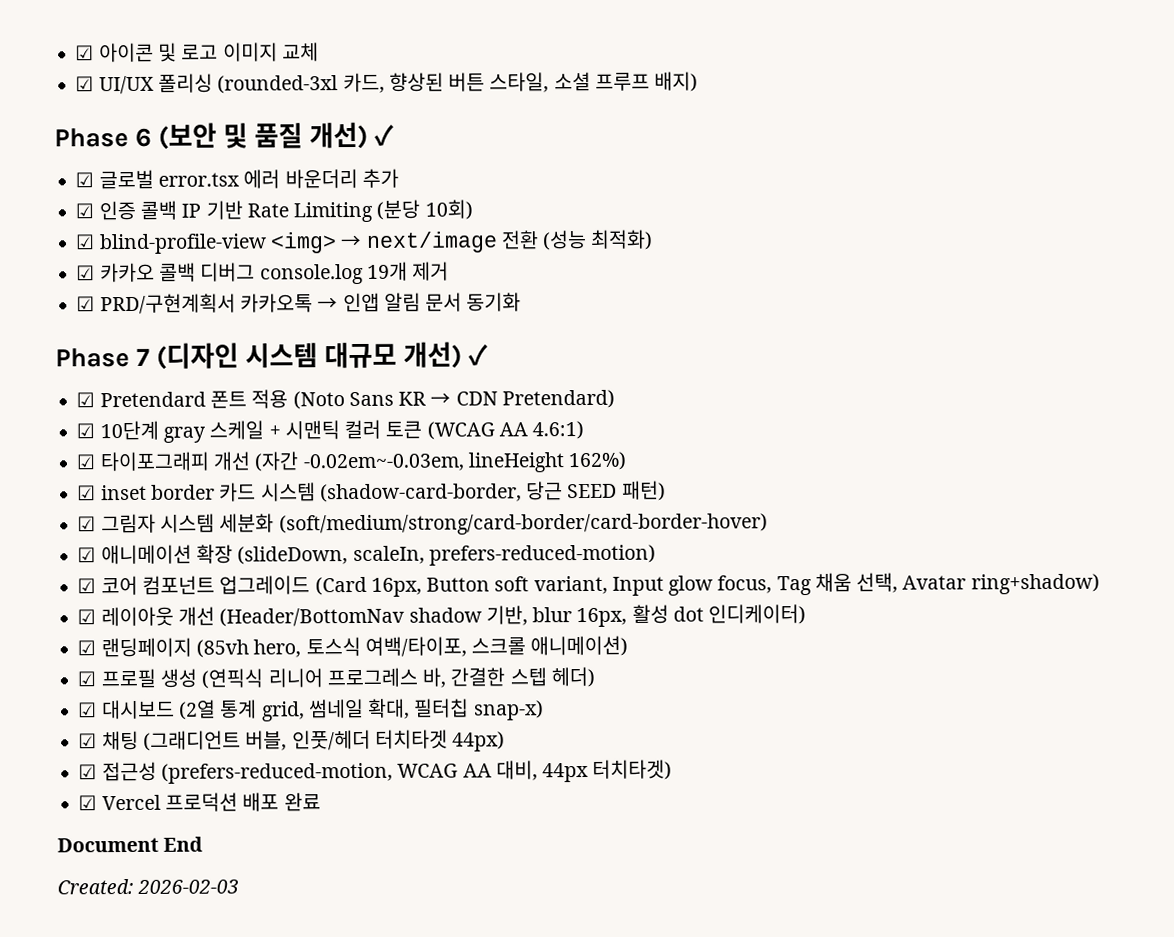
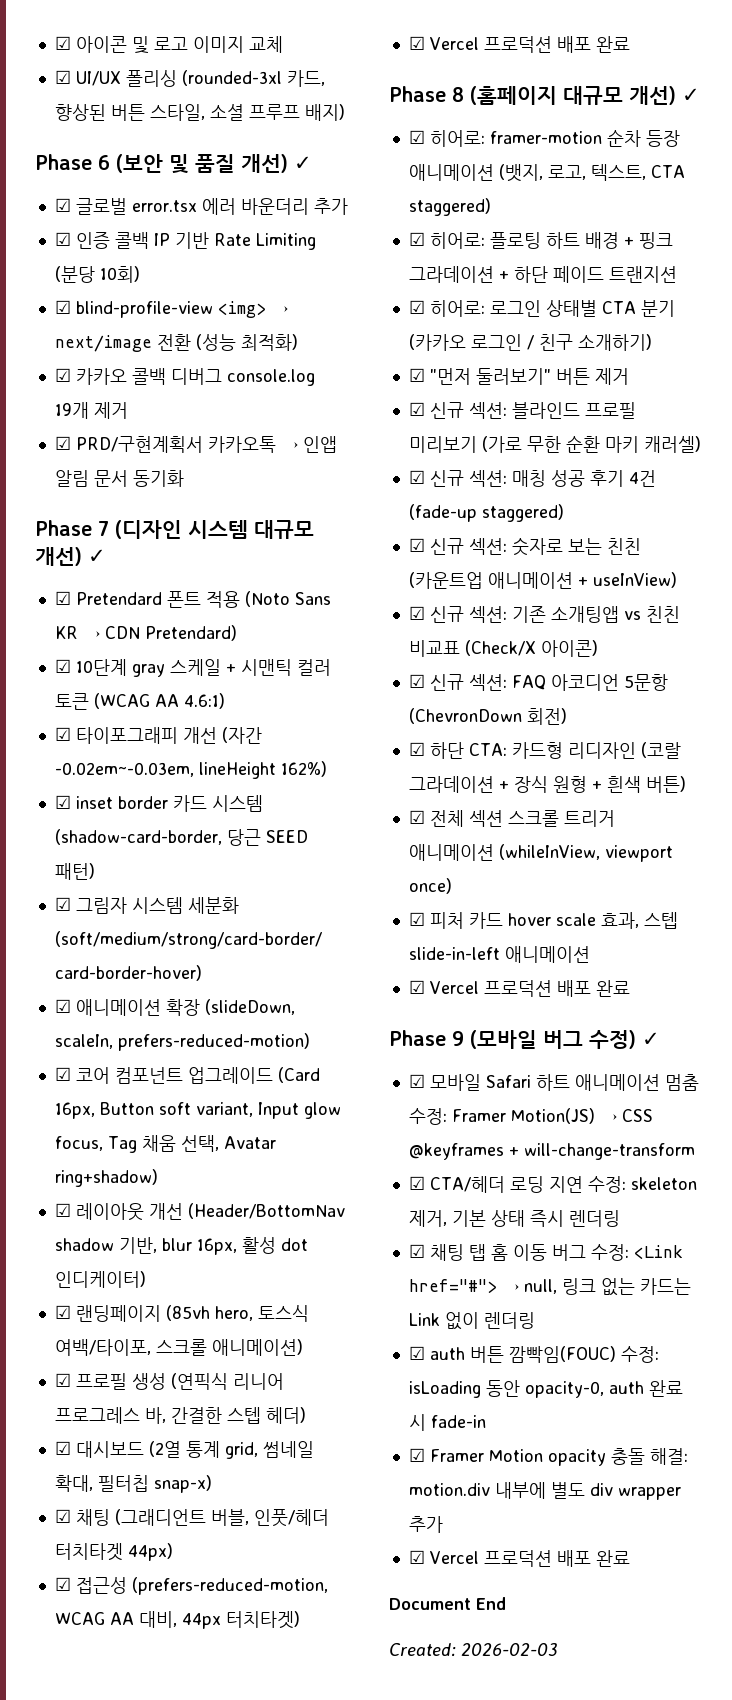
(321, 802) none -> [389,86,700,105] [408,129,680,147] [408,164,685,182] [408,198,491,216] [408,232,673,249] [408,266,677,283] [408,300,675,317] [408,334,652,351] [408,368,629,385] [408,402,636,419] [408,435,701,453] [408,470,656,487] [408,504,564,522] [408,537,641,556] [408,572,677,589] [408,606,680,623] [408,640,598,657] [408,674,668,691] [408,708,567,725] [408,742,681,759] [408,776,686,793] [408,810,615,827] [408,844,673,862] [408,878,452,894] [408,912,678,929] [408,946,590,963] [408,980,630,997] [389,1030,660,1049] [408,1074,699,1091] [408,1108,653,1125] [408,1143,695,1160] [408,1176,697,1193] [408,1210,620,1227] [408,1244,683,1261] [408,1278,691,1296] [408,1312,535,1330] [408,1346,659,1363] [408,1380,683,1398] [408,1414,486,1431] [408,1448,688,1466] [408,1482,681,1500] [408,1516,443,1533] [408,1550,630,1567] // Phase 8 (홈페이지 대규모 개선) ✓ // ☑ 히어로: framer-motion 순차 등장 애니메이션 (뱃지, 로고, 텍스트, CTA staggered) // ☑ 히어로: 플로팅 하트 배경 + 핑크 그라데이션 + 하단 페이드 트랜지션 // ☑ 히어로: 로그인 상태별 CTA 분기 (카카오 로그인 / 친구 소개하기) // ☑ "먼저 둘러보기" 버튼 제거 // ☑ 신규 섹션: 블라인드 프로필 미리보기 (가로 무한 순환 마키 캐러셀) // ☑ 신규 섹션: 매칭 성공 후기 4건 (fade-up staggered) // ☑ 신규 섹션: 숫자로 보는 친친 (카운트업 애니메이션 + useInView) // ☑ 신규 섹션: 기존 소개팅앱 vs 친친 비교표 (Check/X 아이콘) // ☑ 신규 섹션: FAQ 아코디언 5문항 (ChevronDown 회전) // ☑ 하단 CTA: 카드형 리디자인 (코랄 그라데이션 + 장식 원형 + 흰색 버튼) // ☑ 전체 섹션 스크롤 트리거 애니메이션 (whileInView, viewport once) // ☑ 피처 카드 hover scale 효과, 스텝 slide-in-left 애니메이션 // ☑ Vercel 프로덕션 배포 완료 // Phase 9 (모바일 버그 수정) ✓ // ☑ 모바일 Safari 하트 애니메이션 멈춤 수정: Framer Motion(JS) → CSS @keyframes + will-change-transform // ☑ CTA/헤더 로딩 지연 수정: skeleton 제거, 기본 상태 즉시 렌더링 // ☑ 채팅 탭 홈 이동 버그 수정: <Link href="#"> → null, 링크 없는 카드는 Link 없이 렌더링 // ☑ auth 버튼 깜빡임(FOUC) 수정: isLoading 동안 opacity-0, auth 완료 시 fade-in // ☑ Framer Motion opacity 충돌 해결: motion.div 내부에 별도 div wrapper 추가 // ☑ Vercel 프로덕션 배포 완료

